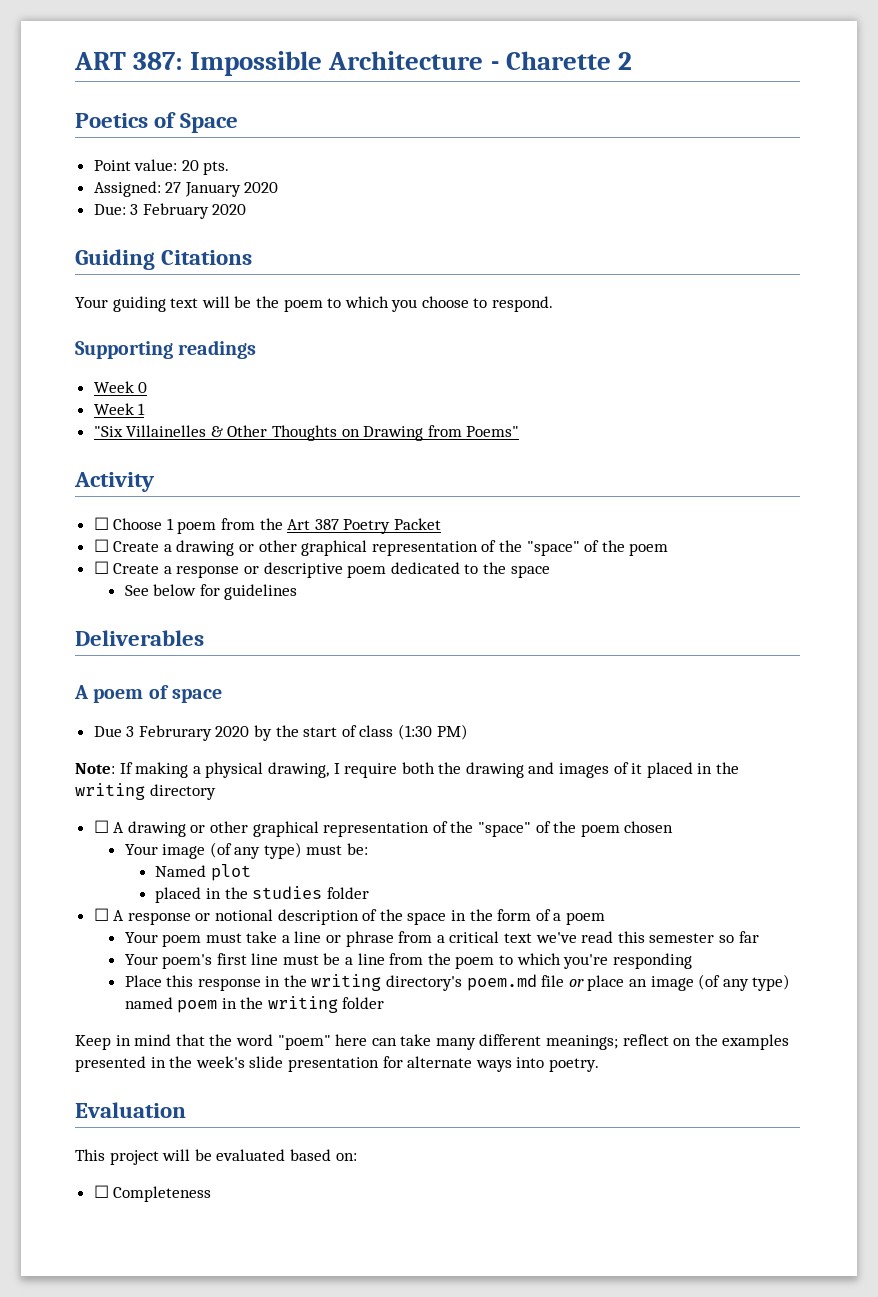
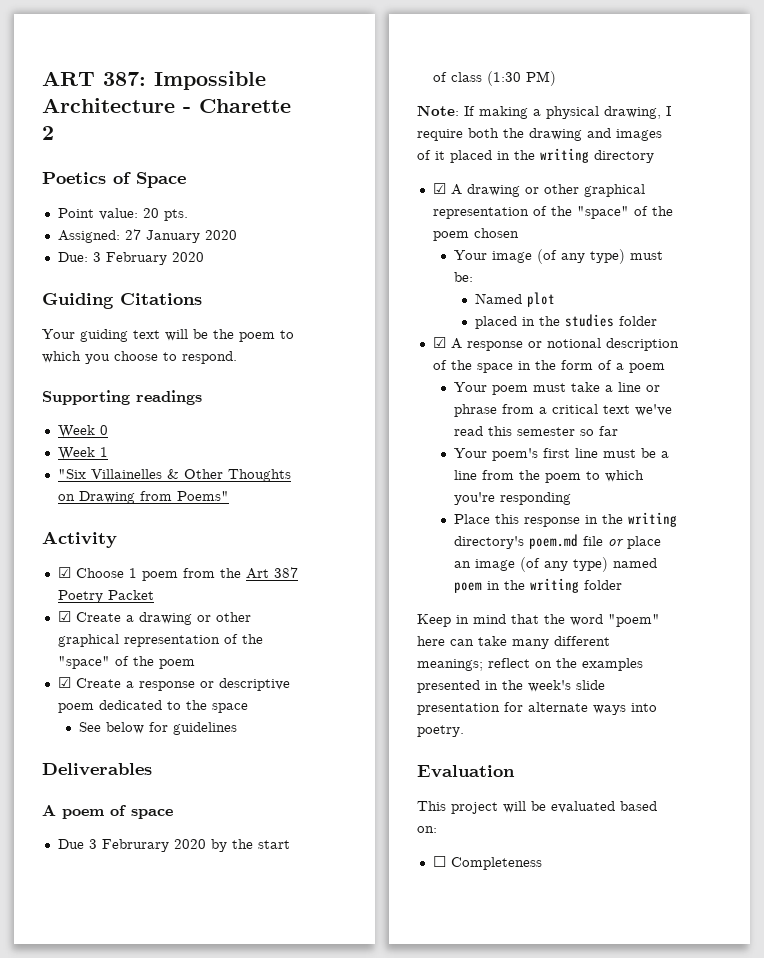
[93,517,109,530] ☐ -> [57,567,71,578] ☑
[93,539,109,552] ☐ -> [57,611,71,622] ☑
[93,561,109,574] ☐ -> [57,677,71,688] ☑
[93,820,109,833] ☐ -> [432,183,446,194] ☑
[93,908,109,921] ☐ -> [432,337,446,348] ☑

